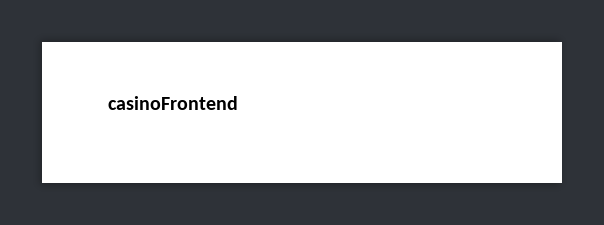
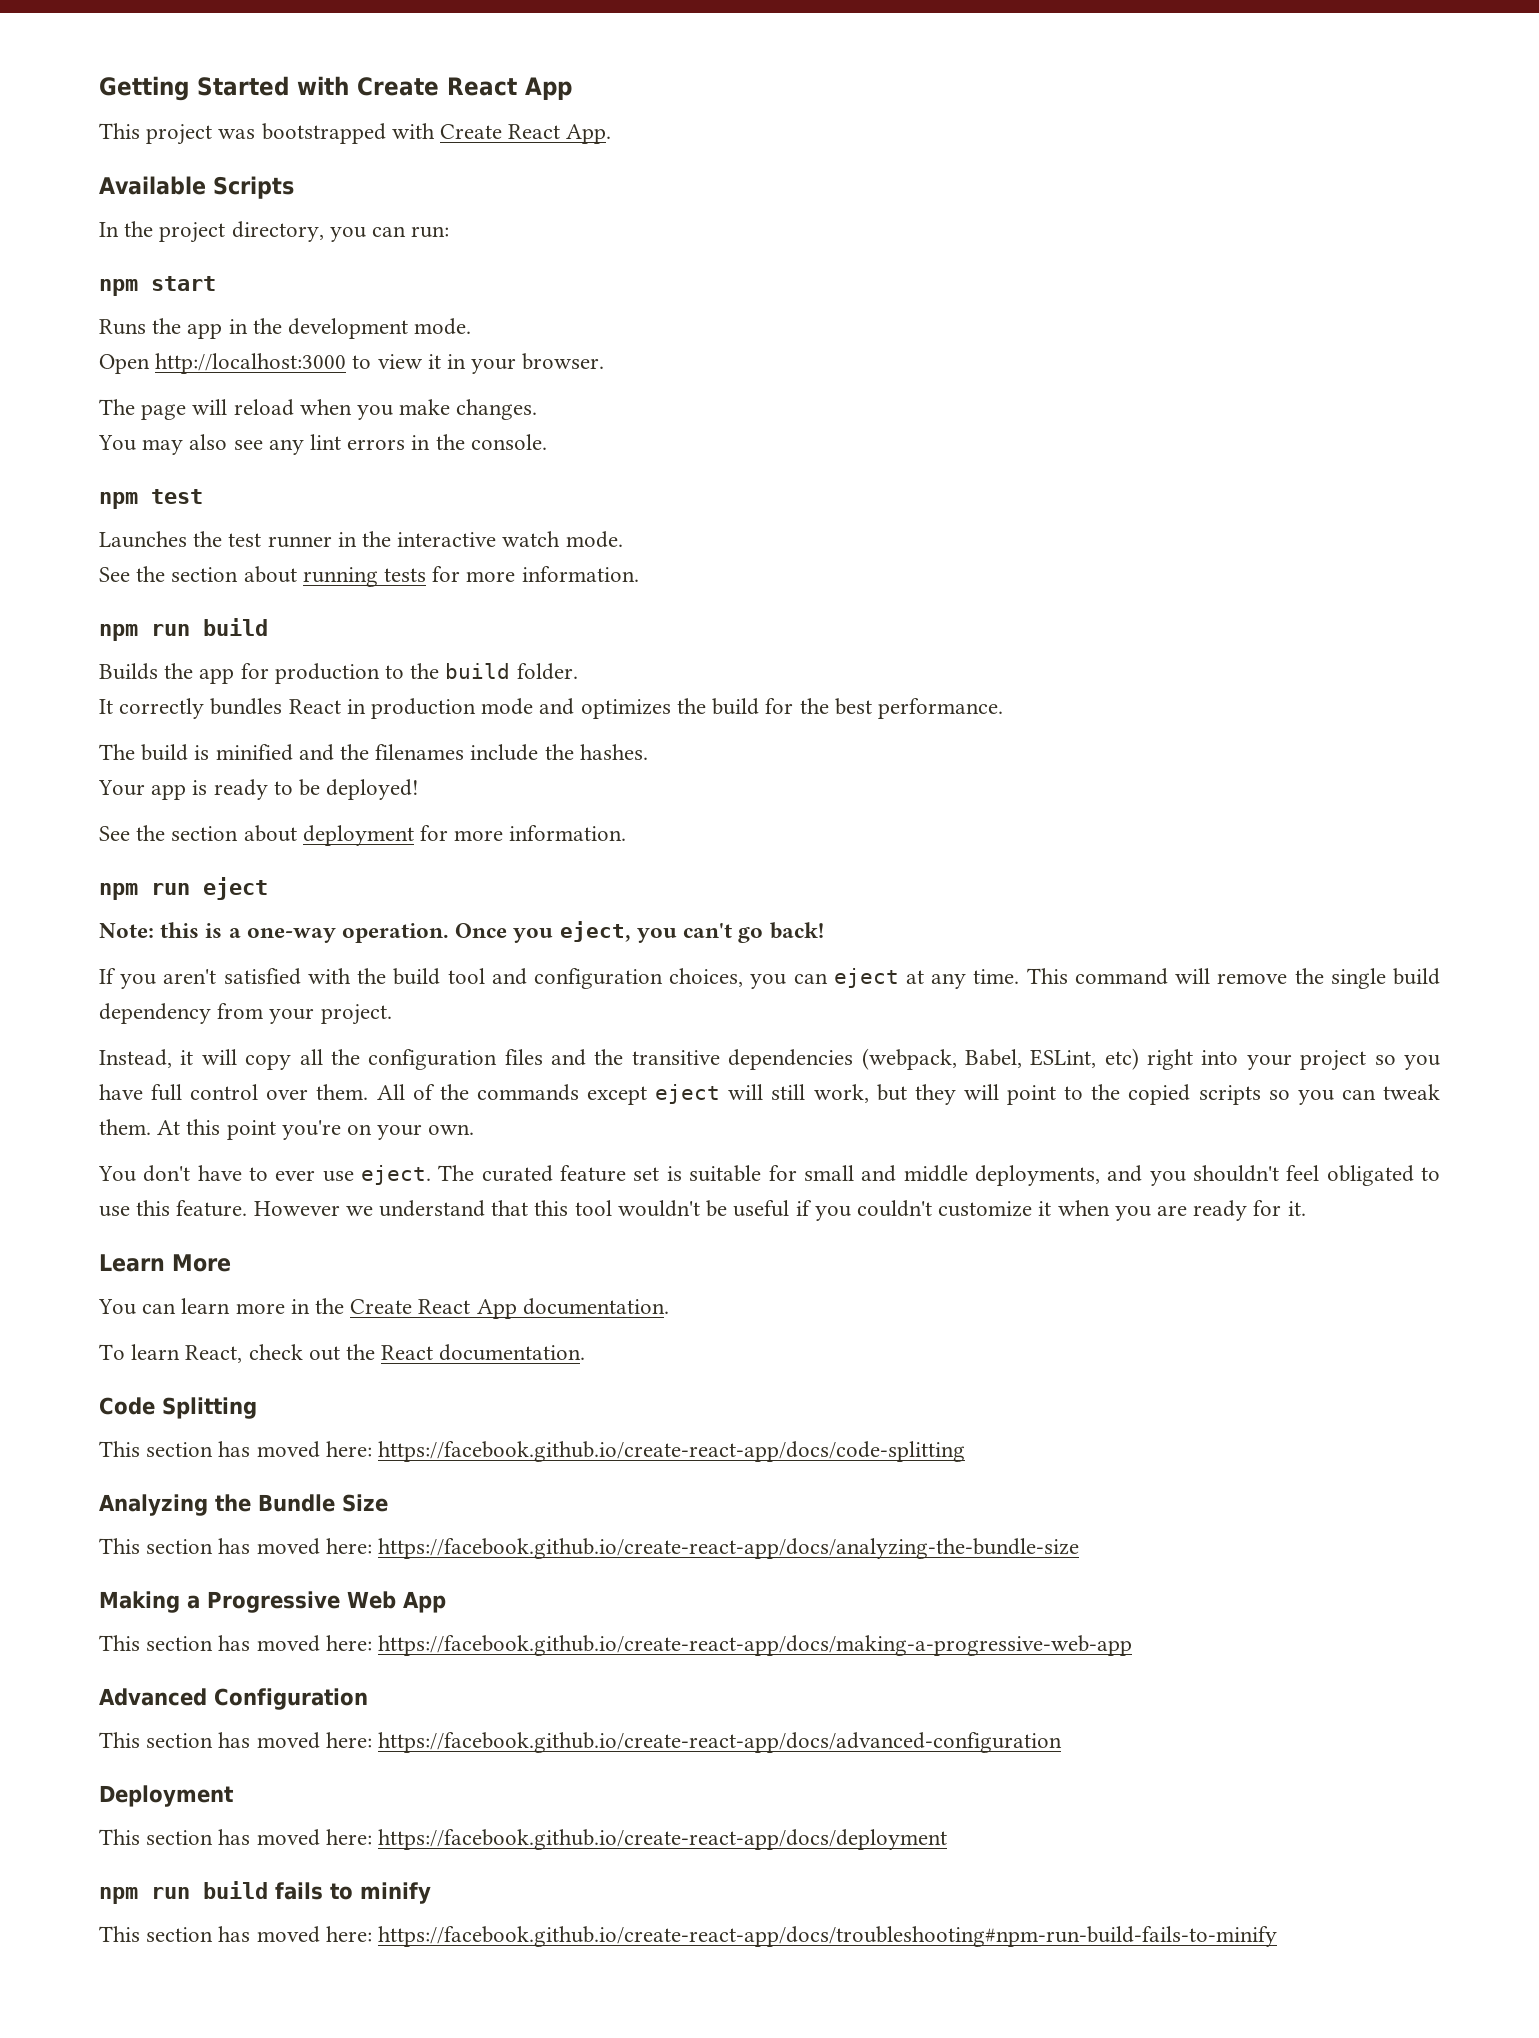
[108,96,238,110] casinoFrontend -> [99,76,572,101] [99,123,612,145] [99,176,294,199] [99,221,450,243] [99,276,216,296] [99,318,472,339] [99,353,605,374] [99,399,538,420] [98,434,547,455] [99,489,203,509] [99,531,623,548] [99,566,639,587] [99,618,268,641] [99,663,578,684] [99,698,1003,719] [99,744,648,761] [98,779,420,800] [99,825,627,846] [99,877,268,900] [99,921,824,943] [99,968,1440,989] [99,1003,392,1025] [99,1048,1440,1071] [99,1084,1440,1105] [99,1119,475,1140] [98,1165,1440,1186] [99,1200,1306,1221] [99,1254,231,1272] [98,1298,669,1319] [99,1344,586,1363] [99,1397,257,1419] [99,1441,966,1462] [99,1494,388,1516] [99,1538,1080,1559] [99,1591,446,1613] [99,1635,1133,1656] [99,1688,368,1710] [99,1732,1063,1753] [99,1785,234,1807] [99,1829,948,1850] [99,1881,431,1904] [99,1926,1278,1947] Getting Started with Create React App // This project was bootstrapped with Create React App. // Available Scripts // In the project directory, you can run: // npm start // Runs the app in the development mode. // Open http://localhost:3000 to view it in your browser. // The page will reload when you make changes. // You may also see any lint errors in the console. // npm test // Launches the test runner in the interactive watch mode. // See the section about running tests for more information. // npm run build // Builds the app for production to the build folder. // It correctly bundles React in production mode and optimizes the build for the best performance. // The build is minified and the filenames include the hashes. // Your app is ready to be deployed! // See the section about deployment for more information. // npm run eject // Note: this is a one-way operation. Once you eject, you can't go back! // If you aren't satisfied with the build tool and configuration choices, you can eject at any time. This command will remove the single build dependency from your project. // Instead, it will copy all the configuration files and the transitive dependencies (webpack, Babel, ESLint, etc) right into your project so you have full control over them. All of the commands except eject will still work, but they will point to the copied scripts so you can tweak them. At this point you're on your own. // You don't have to ever use eject. The curated feature set is suitable for small and middle deployments, and you shouldn't feel obligated to use this feature. However we understand that this tool wouldn't be useful if you couldn't customize it when you are ready for it. // Learn More // You can learn more in the Create React App documentation. // To learn React, check out the React documentation. // Code Splitting // This section has moved here: https://facebook.github.io/create-react-app/docs/code-splitting // Analyzing the Bundle Size // This section has moved here: https://facebook.github.io/create-react-app/docs/analyzing-the-bundle-size // Making a Progressive Web App // This section has moved here: https://facebook.github.io/create-react-app/docs/making-a-progressive-web-app // Advanced Configuration // This section has moved here: https://facebook.github.io/create-react-app/docs/advanced-configuration // Deployment // This section has moved here: https://facebook.github.io/create-react-app/docs/deployment // npm run build fails to minify // This section has moved here: https://facebook.github.io/create-react-app/docs/troubleshooting#npm-run-build-fails-to-minify

